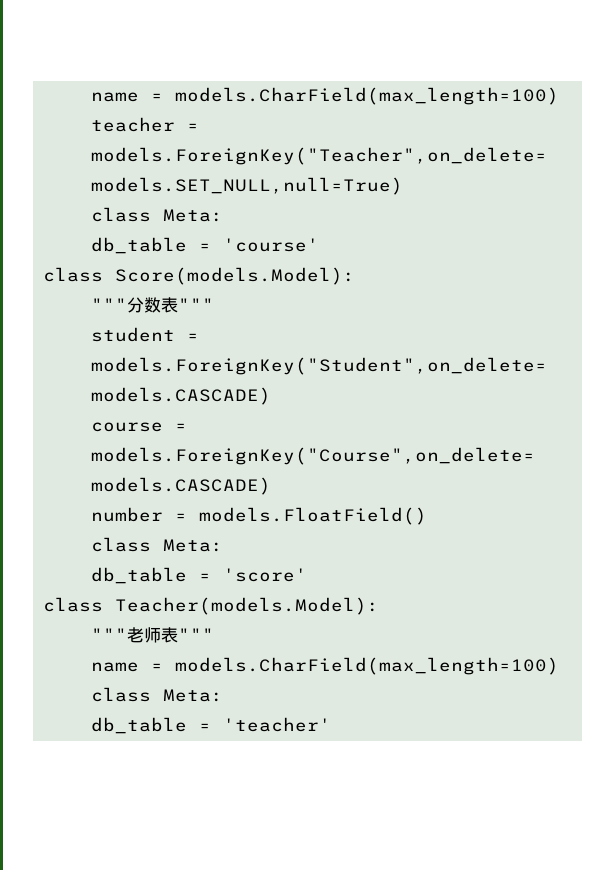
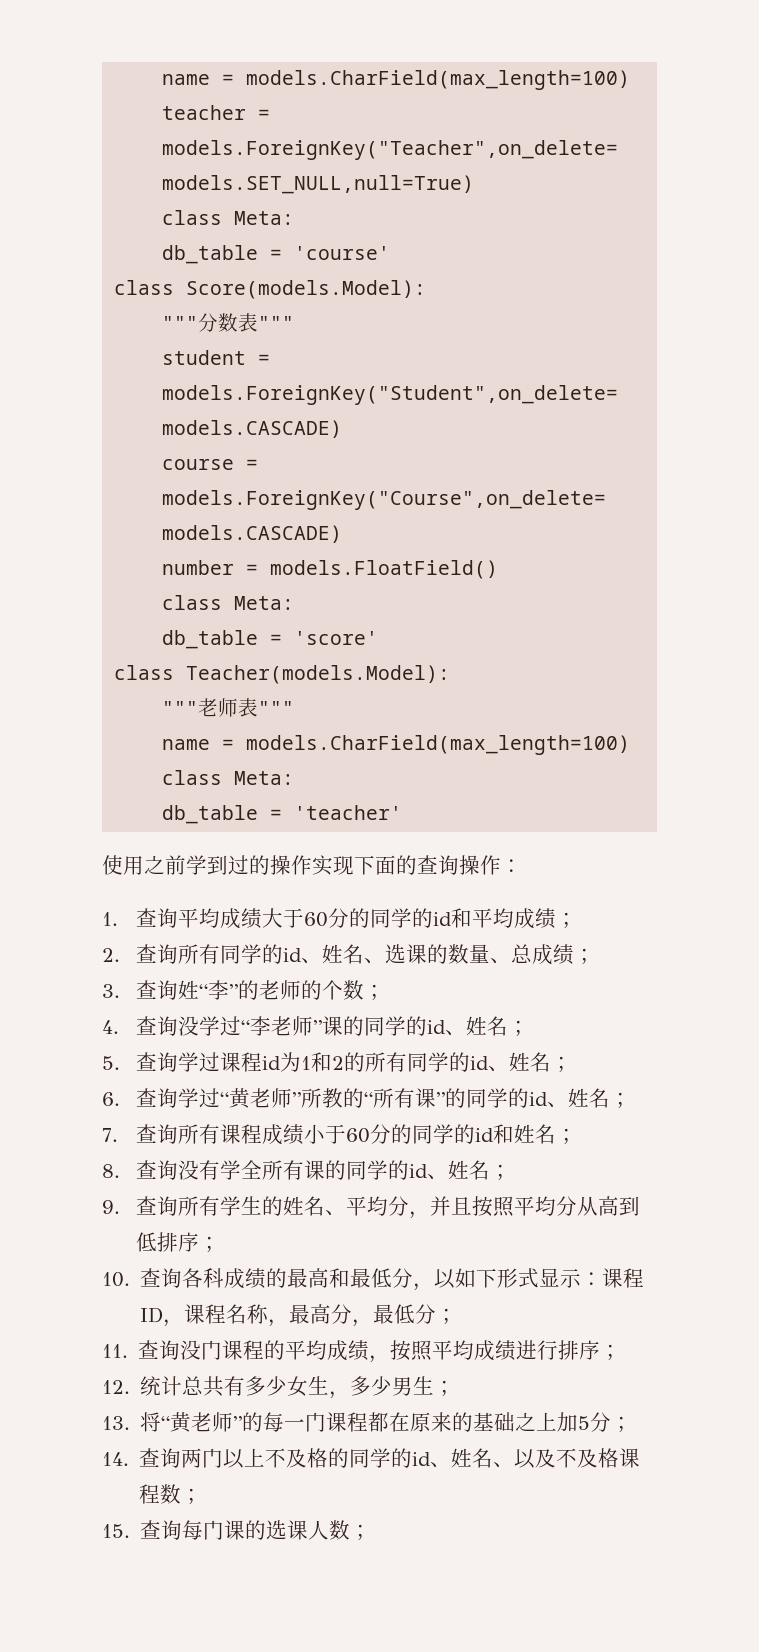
(332, 724) none -> [102,855,522,876] [102,908,578,929] [102,944,596,965] [102,980,386,1000] [102,1016,530,1036] [102,1052,573,1072] [102,1088,632,1109] [102,1124,578,1145] [102,1160,512,1180] [102,1196,641,1219] [136,1232,221,1252] [102,1268,645,1291] [140,1304,458,1327] [102,1340,622,1363] [102,1376,456,1399] [102,1412,633,1433] [102,1448,641,1469] [139,1484,203,1504] [102,1520,372,1540] // 使用之前学到过的操作实现下面的查询操作： // 1.查询平均成绩大于60分的同学的id和平均成绩； // 2.查询所有同学的id、姓名、选课的数量、总成绩； // 3.查询姓“李”的老师的个数； // 4.查询没学过“李老师”课的同学的id、姓名； // 5.查询学过课程id为1和2的所有同学的id、姓名； // 6.查询学过“黄老师”所教的“所有课”的同学的id、姓名； // 7.查询所有课程成绩小于60分的同学的id和姓名； // 8.查询没有学全所有课的同学的id、姓名； // 9.查询所有学生的姓名、平均分，并且按照平均分从高到低排序； // 10.查询各科成绩的最高和最低分，以如下形式显示：课程ID，课程名称，最高分，最低分； // 11.查询没门课程的平均成绩，按照平均成绩进行排序； // 12.统计总共有多少女生，多少男生； // 13.将“黄老师”的每一门课程都在原来的基础之上加5分； // 14.查询两门以上不及格的同学的id、姓名、以及不及格课程数； // 15.查询每门课的选课人数；

